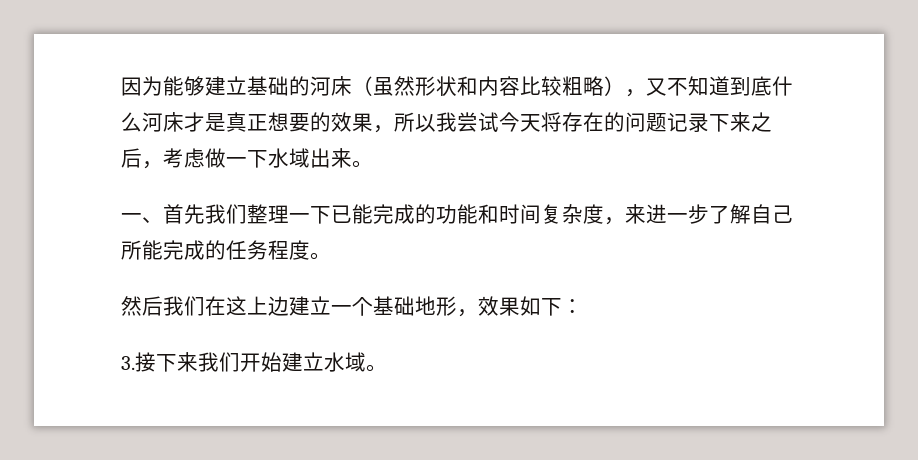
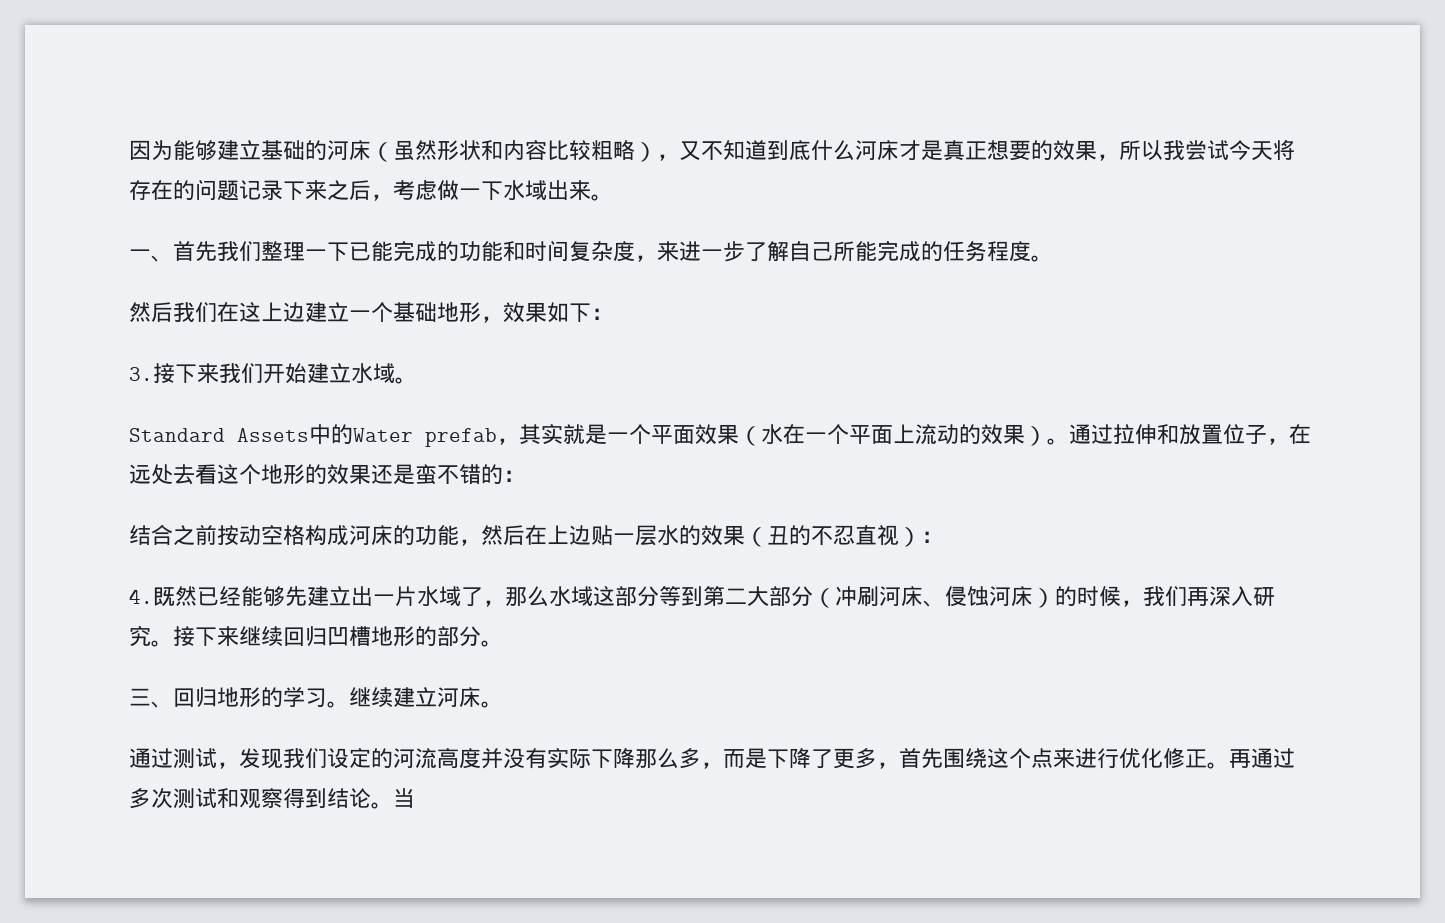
(387, 368) none -> [129,424,1311,447] [129,464,525,485] [129,524,943,547] [129,586,1275,608] [129,625,503,647] [129,687,503,708] [129,748,1295,769] [129,788,415,809] // Standard Assets中的Water prefab，其实就是一个平面效果（水在一个平面上流动的效果）。通过拉伸和放置位子，在远处去看这个地形的效果还是蛮不错的： // 结合之前按动空格构成河床的功能，然后在上边贴一层水的效果（丑的不忍直视）： // 4.既然已经能够先建立出一片水域了，那么水域这部分等到第二大部分（冲刷河床、侵蚀河床）的时候，我们再深入研究。接下来继续回归凹槽地形的部分。 // 三、回归地形的学习。继续建立河床。 // 通过测试，发现我们设定的河流高度并没有实际下降那么多，而是下降了更多，首先围绕这个点来进行优化修正。再通过多次测试和观察得到结论。当

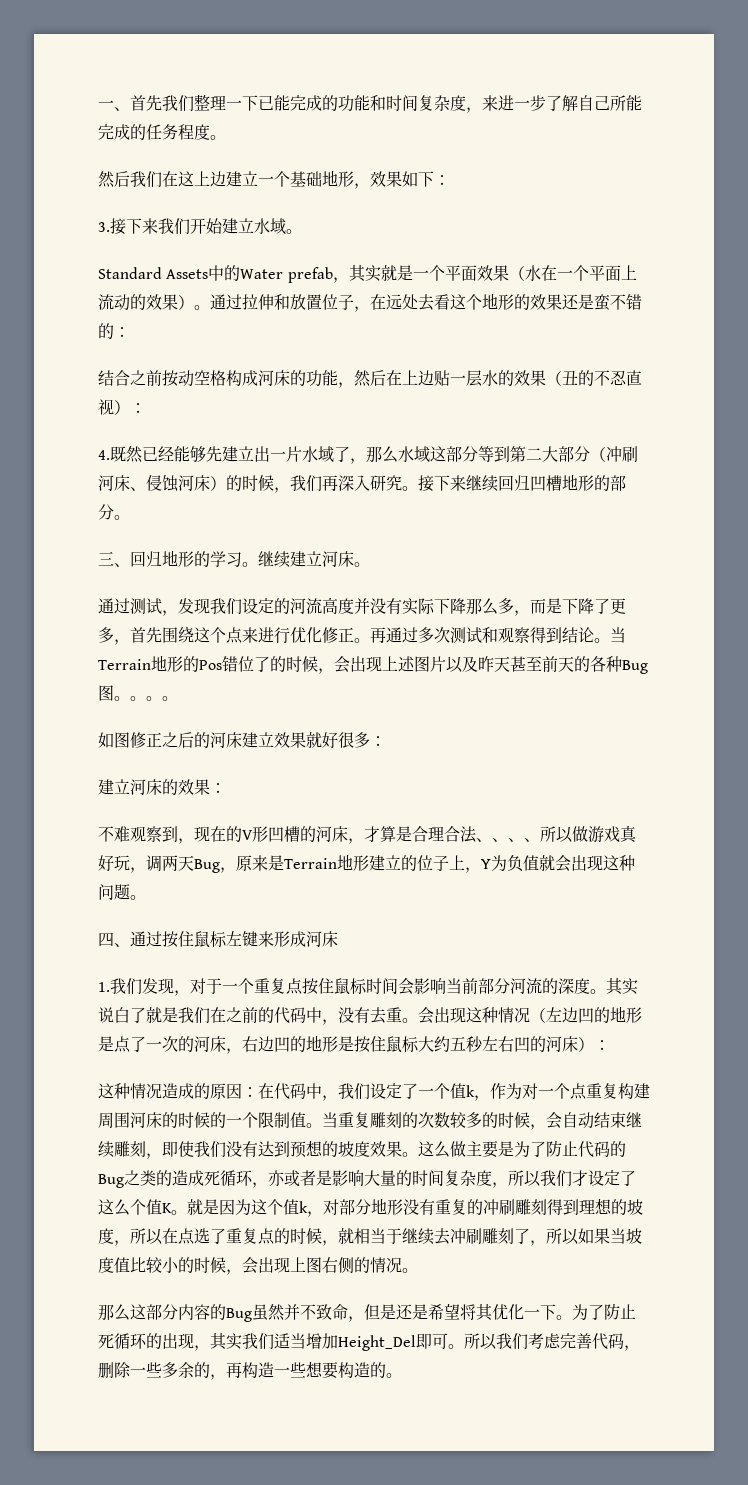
[129,139,1295,162] [129,179,613,201] 因为能够建立基础的河床（虽然形状和内容比较粗略），又不知道到底什么河床才是真正想要的效果，所以我尝试今天将存在的问题记录下来之后，考虑做一下水域出来。 // -> (98, 104) none
(415, 798) none -> [98,655,648,674] [98,685,178,701] [98,732,386,748] [98,779,226,795] [98,825,637,844] [98,854,635,873] [98,884,146,900] [98,931,338,948] [98,978,638,996] [98,1006,642,1025] [98,1035,610,1054] [98,1083,650,1101] [98,1112,642,1130] [98,1140,626,1159] [98,1170,636,1188] [98,1198,643,1217] [98,1228,642,1246] [98,1257,418,1275] [98,1303,636,1322] [98,1333,640,1351] [98,1361,402,1380] Terrain地形的Pos错位了的时候，会出现上述图片以及昨天甚至前天的各种Bug图。。。。 // 如图修正之后的河床建立效果就好很多： // 建立河床的效果： // 不难观察到，现在的V形凹槽的河床，才算是合理合法、、、、所以做游戏真好玩，调两天Bug，原来是Terrain地形建立的位子上，Y为负值就会出现这种问题。 // 四、通过按住鼠标左键来形成河床 // 1.我们发现，对于一个重复点按住鼠标时间会影响当前部分河流的深度。其实说白了就是我们在之前的代码中，没有去重。会出现这种情况（左边凹的地形是点了一次的河床，右边凹的地形是按住鼠标大约五秒左右凹的河床）： // 这种情况造成的原因：在代码中，我们设定了一个值k，作为对一个点重复构建周围河床的时候的一个限制值。当重复雕刻的次数较多的时候，会自动结束继续雕刻，即使我们没有达到预想的坡度效果。这么做主要是为了防止代码的Bug之类的造成死循环，亦或者是影响大量的时间复杂度，所以我们才设定了这么个值K。就是因为这个值k，对部分地形没有重复的冲刷雕刻得到理想的坡度，所以在点选了重复点的时候，就相当于继续去冲刷雕刻了，所以如果当坡度值比较小的时候，会出现上图右侧的情况。 // 那么这部分内容的Bug虽然并不致命，但是还是希望将其优化一下。为了防止死循环的出现，其实我们适当增加Height_Del即可。所以我们考虑完善代码，删除一些多余的，再构造一些想要构造的。

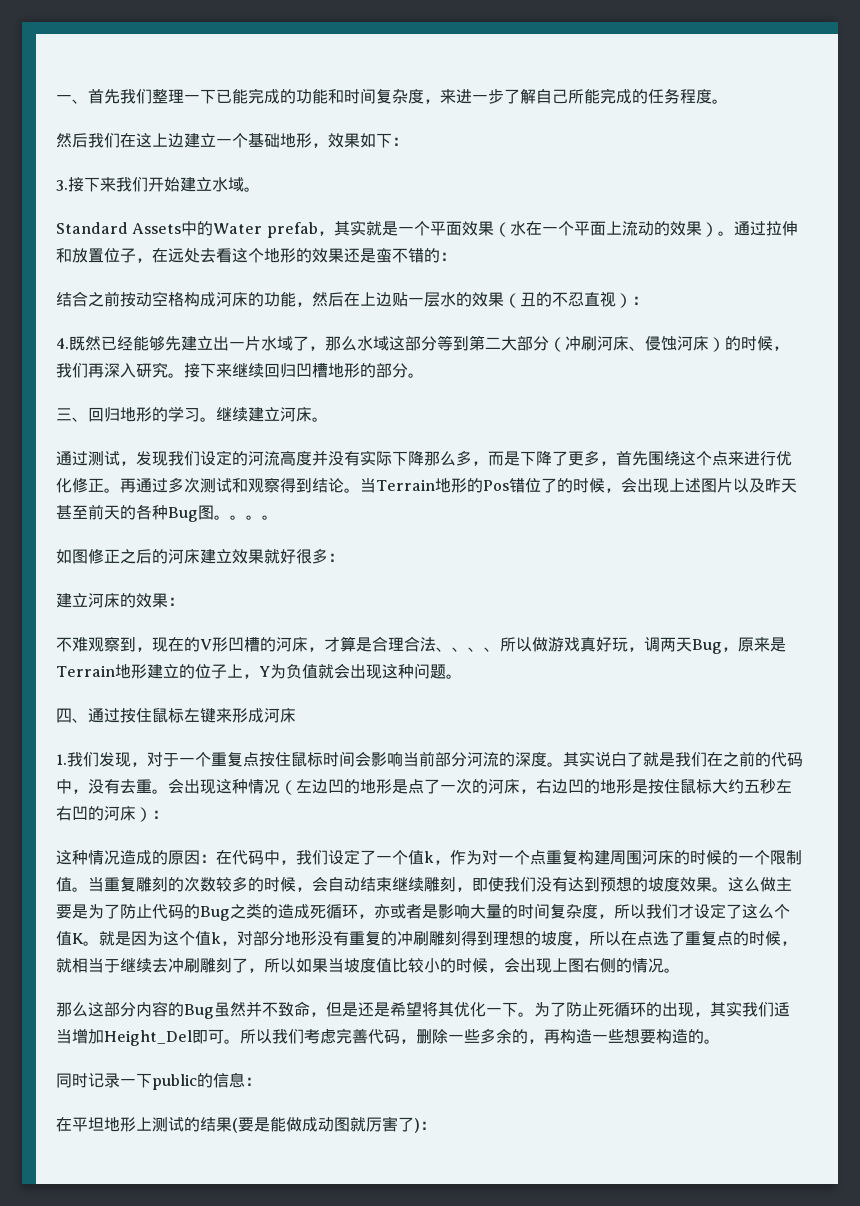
(402, 1375) none -> [56,1072,261,1090] [56,1116,436,1133] // 同时记录一下public的信息： // 在平坦地形上测试的结果(要是能做成动图就厉害了)：

